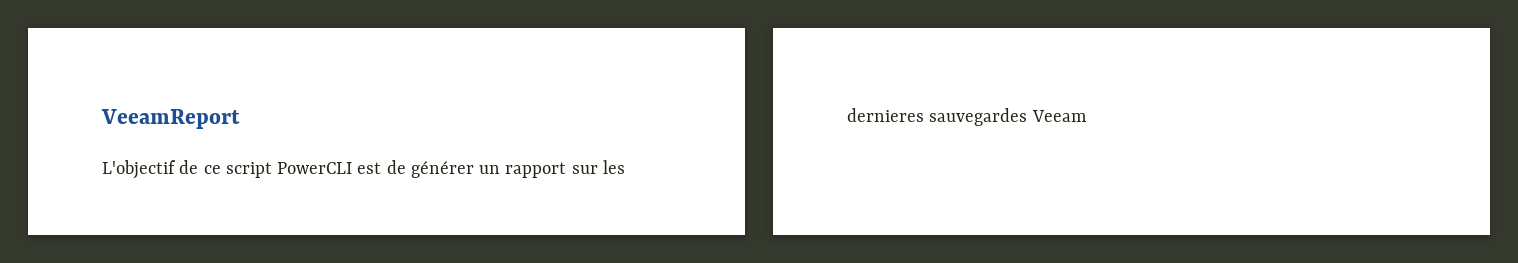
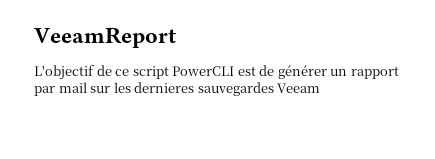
(567, 170) none -> [34,82,87,96] par mail

